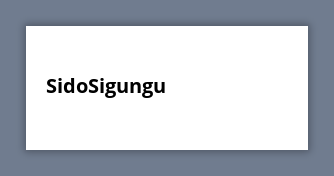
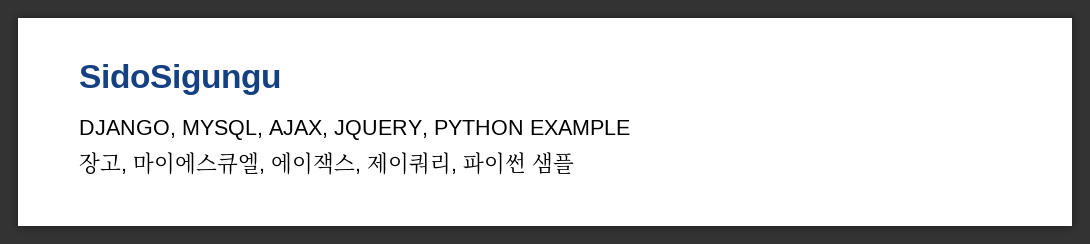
(166, 88) none -> [79,120,630,140] [79,152,574,175] // DJANGO, MYSQL, AJAX, JQUERY, PYTHON EXAMPLE // 장고, 마이에스큐엘, 에이잭스, 제이쿼리, 파이썬 샘플

